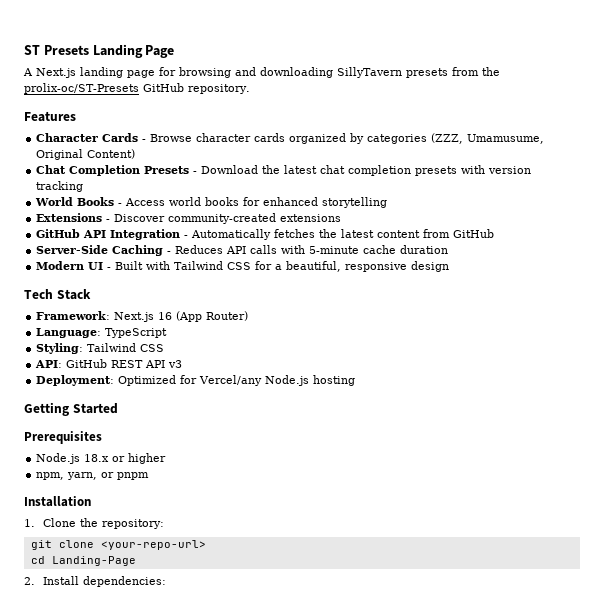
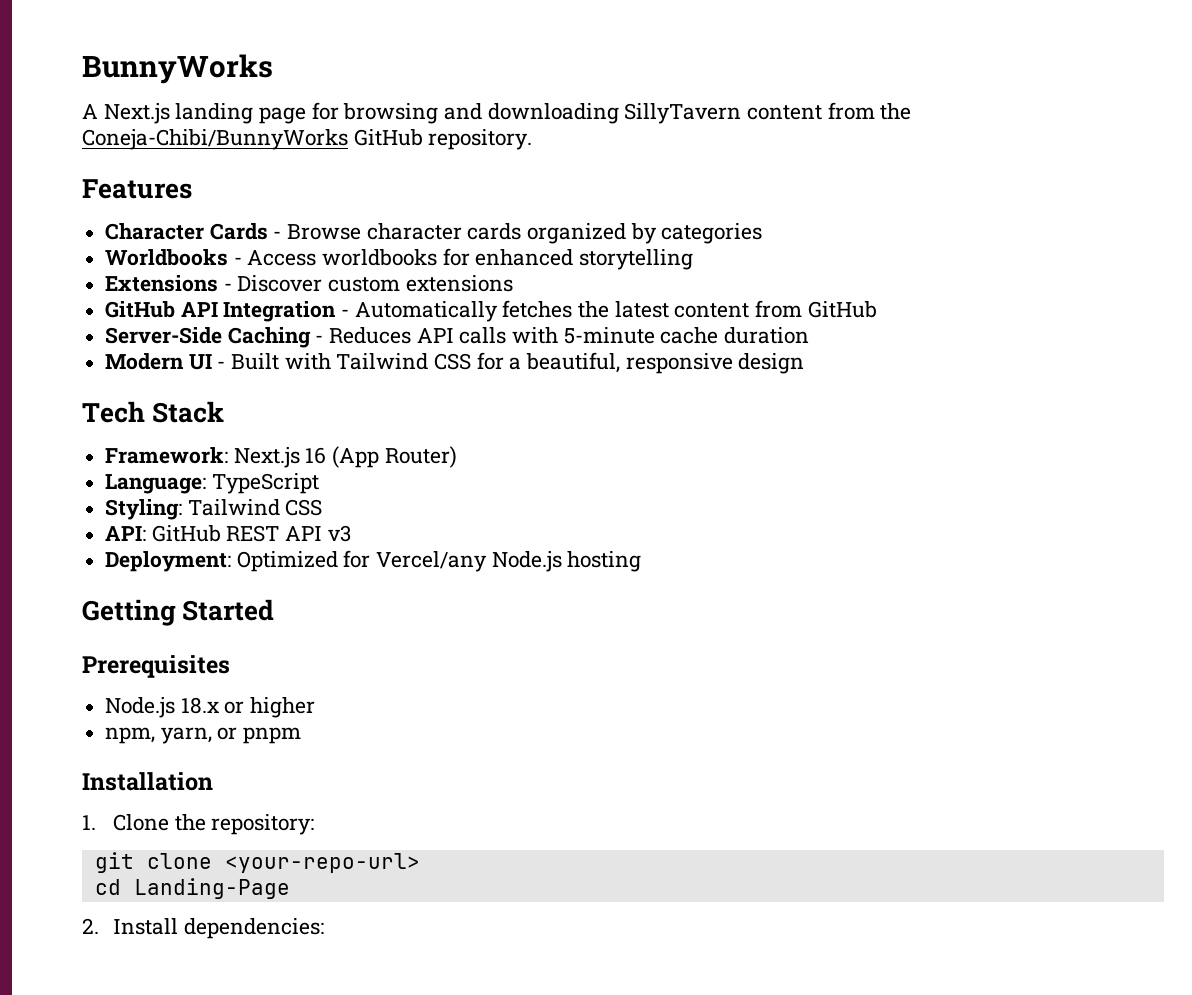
[24,44,175,58] ST Presets Landing Page -> [82,54,273,84] BunnyWorks
[406,68,448,78] presets -> [747,105,823,120] content
[24,83,139,94] prolix-oc/ST-Presets -> [82,129,348,150] Coneja-Chibi/BunnyWorks
[431,133,545,144] [36,149,136,160] [36,165,532,176] [36,181,84,192] [35,197,240,206] (ZZZ, Umamusume, Original Content) // Chat Completion Presets - Download the latest chat completion presets with version tracking // World Books - Access world books -> [105,249,438,266] // Worldbooks - Access worldbooks
[168,213,277,224] community-created -> [328,277,401,292] custom

